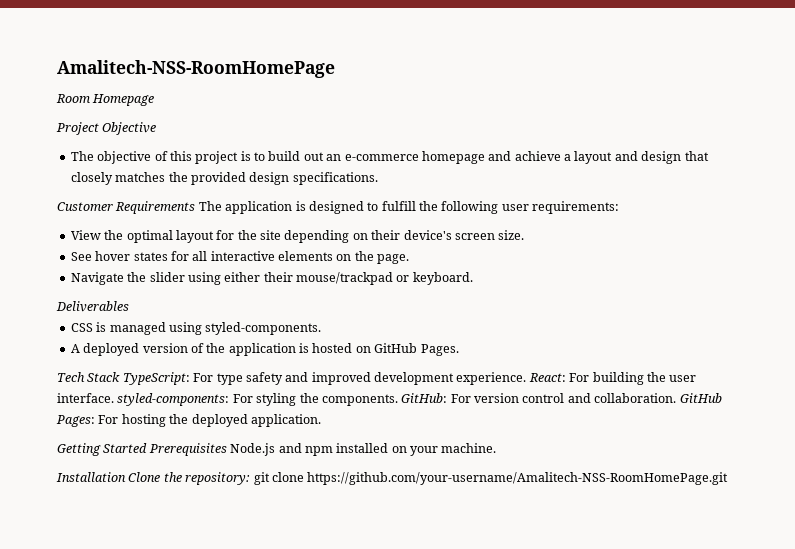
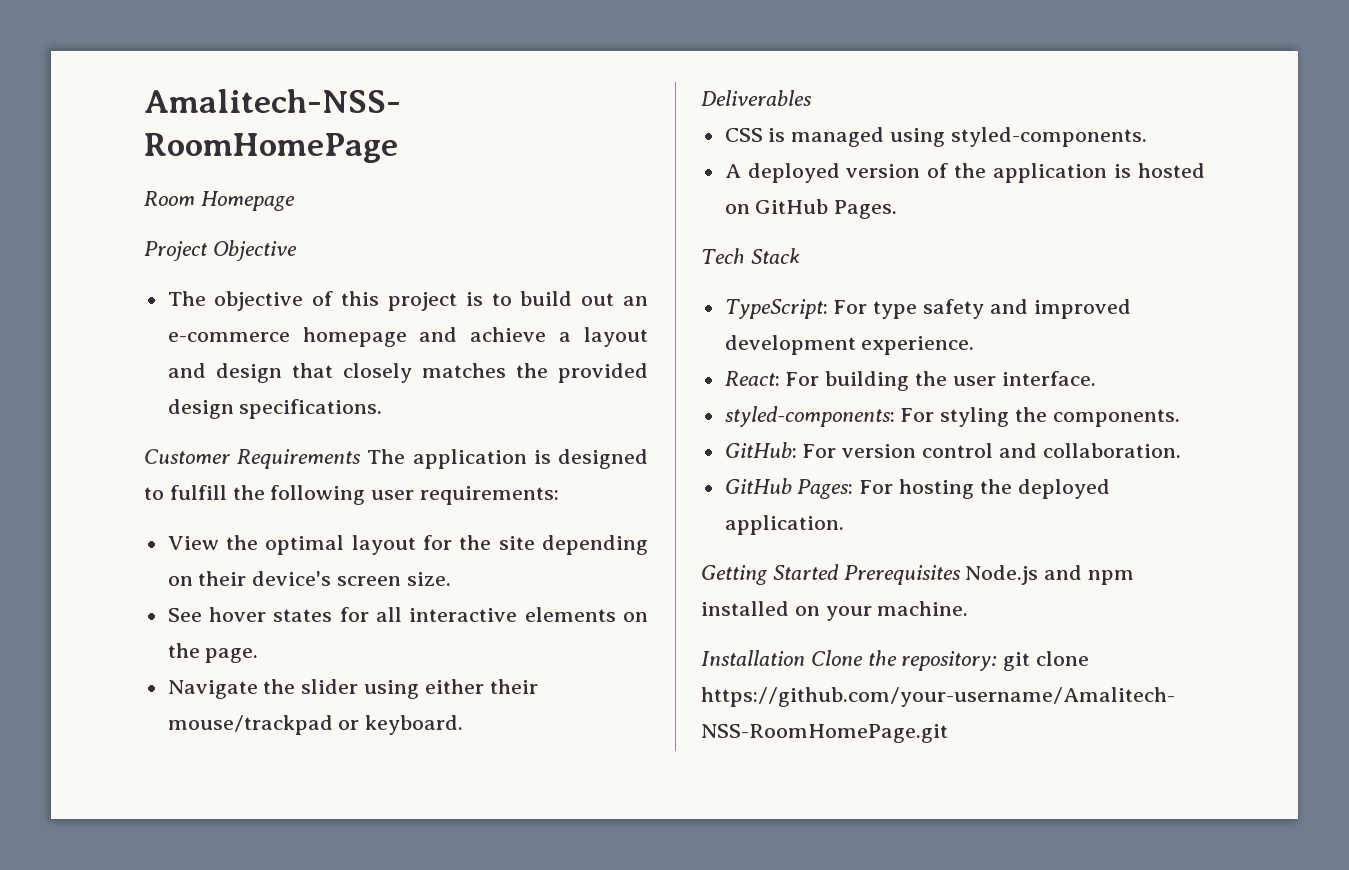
(121, 377) none -> (800, 256) //
(527, 378) none -> (975, 345) //
(114, 398) none -> (1096, 378) //
(398, 400) none -> (1180, 418) //
(677, 398) none -> (1181, 450) //

